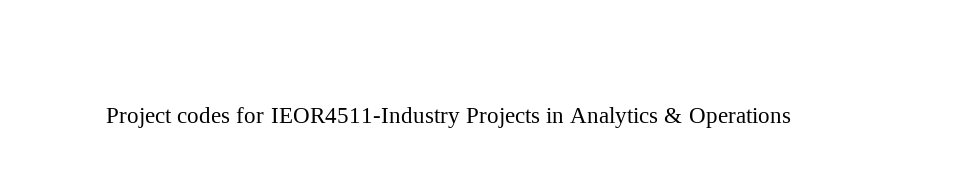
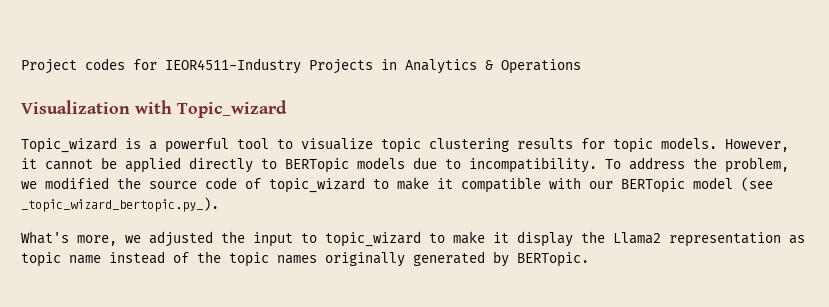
(791, 118) none -> [21,100,287,118] [21,137,789,153] [21,157,789,173] [21,177,773,193] [21,197,219,212] [21,231,805,247] [21,251,589,267] // Visualization with Topic_wizard // Topic_wizard is a powerful tool to visualize topic clustering results for topic models. However, it cannot be applied directly to BERTopic models due to incompatibility. To address the problem, we modified the source code of topic_wizard to make it compatible with our BERTopic model (see _topic_wizard_bertopic.py_). // What's more, we adjusted the input to topic_wizard to make it display the Llama2 representation as topic name instead of the topic names originally generated by BERTopic.

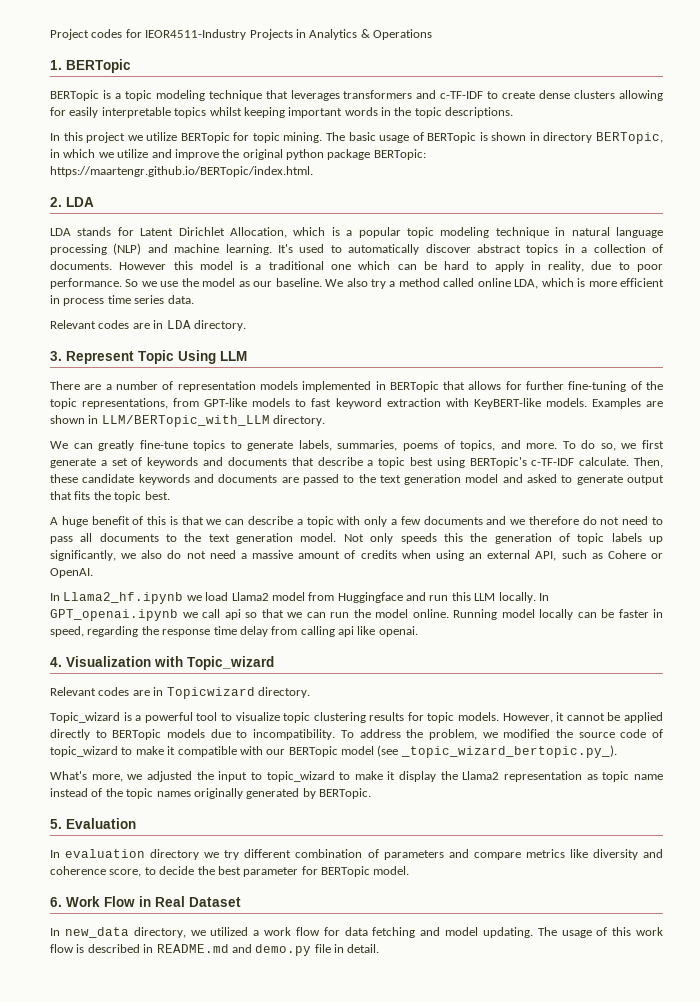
[21,100,287,118] Visualization with Topic_wizard -> [50,59,131,73] [50,90,663,101] [50,107,514,118] [50,132,663,144] [50,149,426,160] [50,166,313,177] [50,197,94,207] [50,227,663,238] [50,243,663,255] [50,261,663,272] [50,278,664,289] [50,295,194,306] [50,320,246,331] [50,350,247,364] [50,381,663,392] [50,398,664,409] [50,415,326,427] [50,440,664,451] [50,457,663,468] [50,474,664,485] [50,491,170,502] [50,516,663,527] [50,533,664,544] [50,550,663,561] [50,568,93,578] [50,592,549,604] [50,609,663,621] [50,626,418,637] [50,656,274,670] [50,687,310,699] 1. BERTopic // BERTopic is a topic modeling technique that leverages transformers and c-TF-IDF to create dense clusters allowing for easily interpretable topics whilst keeping important words in the topic descriptions. // In this project we utilize BERTopic for topic mining. The basic usage of BERTopic is shown in directory BERTopic, in which we utilize and improve the original python package BERTopic: https://maartengr.github.io/BERTopic/index.html. // 2. LDA // LDA stands for Latent Dirichlet Allocation, which is a popular topic modeling technique in natural language processing (NLP) and machine learning. It's used to automatically discover abstract topics in a collection of documents. However this model is a traditional one which can be hard to apply in reality, due to poor performance. So we use the model as our baseline. We also try a method called online LDA, which is more efficient in process time series data. // Relevant codes are in LDA directory. // 3. Represent Topic Using LLM // There are a number of representation models implemented in BERTopic that allows for further fine-tuning of the topic representations, from GPT-like models to fast keyword extraction with KeyBERT-like models. Examples are shown in LLM/BERTopic_with_LLM directory. // We can greatly fine-tune topics to generate labels, summaries, poems of topics, and more. To do so, we first generate a set of keywords and documents that describe a topic best using BERTopic's c-TF-IDF calculate. Then, these candidate keywords and documents are passed to the text generation model and asked to generate output that fits the topic best. // A huge benefit of this is that we can describe a topic with only a few documents and we therefore do not need to pass all documents to the text generation model. Not only speeds this the generation of topic labels up significantly, we also do not need a massive amount of credits when using an external API, such as Cohere or OpenAI. // In Llama2_hf.ipynb we load Llama2 model from Huggingface and run this LLM locally. In GPT_openai.ipynb we call api so that we can run the model online. Running model locally can be faster in speed, regarding the response time delay from calling api like openai. // 4. Visualization with Topic_wizard // Relevant codes are in Topicwizard directory.
(589, 259) none -> [50,818,136,829] [50,849,663,860] [50,866,410,877] [50,896,241,907] [50,927,663,938] [50,944,380,956] // 5. Evaluation // In evaluation directory we try different combination of parameters and compare metrics like diversity and coherence score, to decide the best parameter for BERTopic model. // 6. Work Flow in Real Dataset // In new_data directory, we utilized a work flow for data fetching and model updating. The usage of this work flow is described in README.md and demo.py file in detail.

